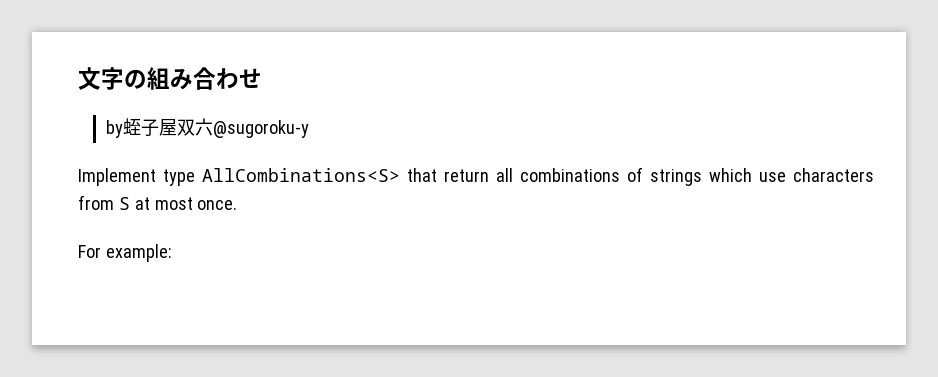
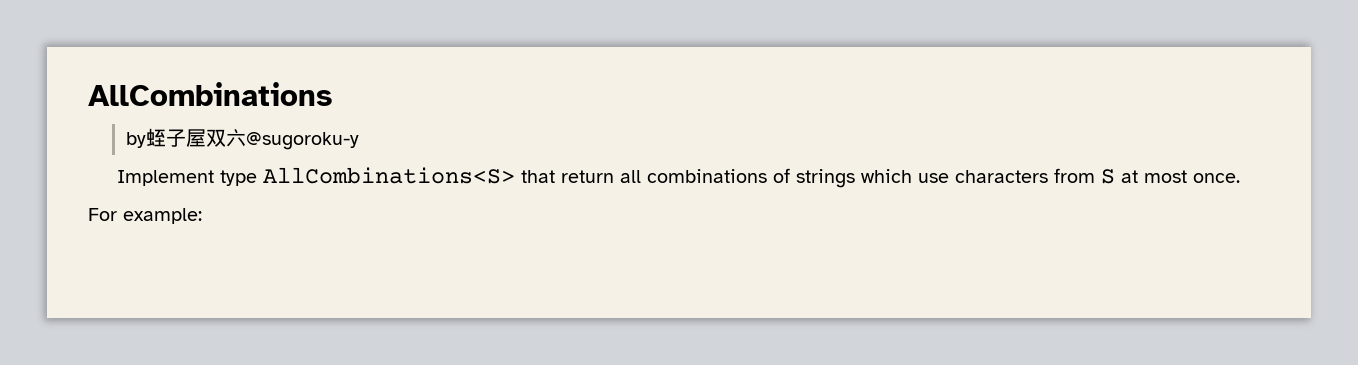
[78,67,262,90] 文字の組み合わせ -> [88,82,333,106] AllCombinations

